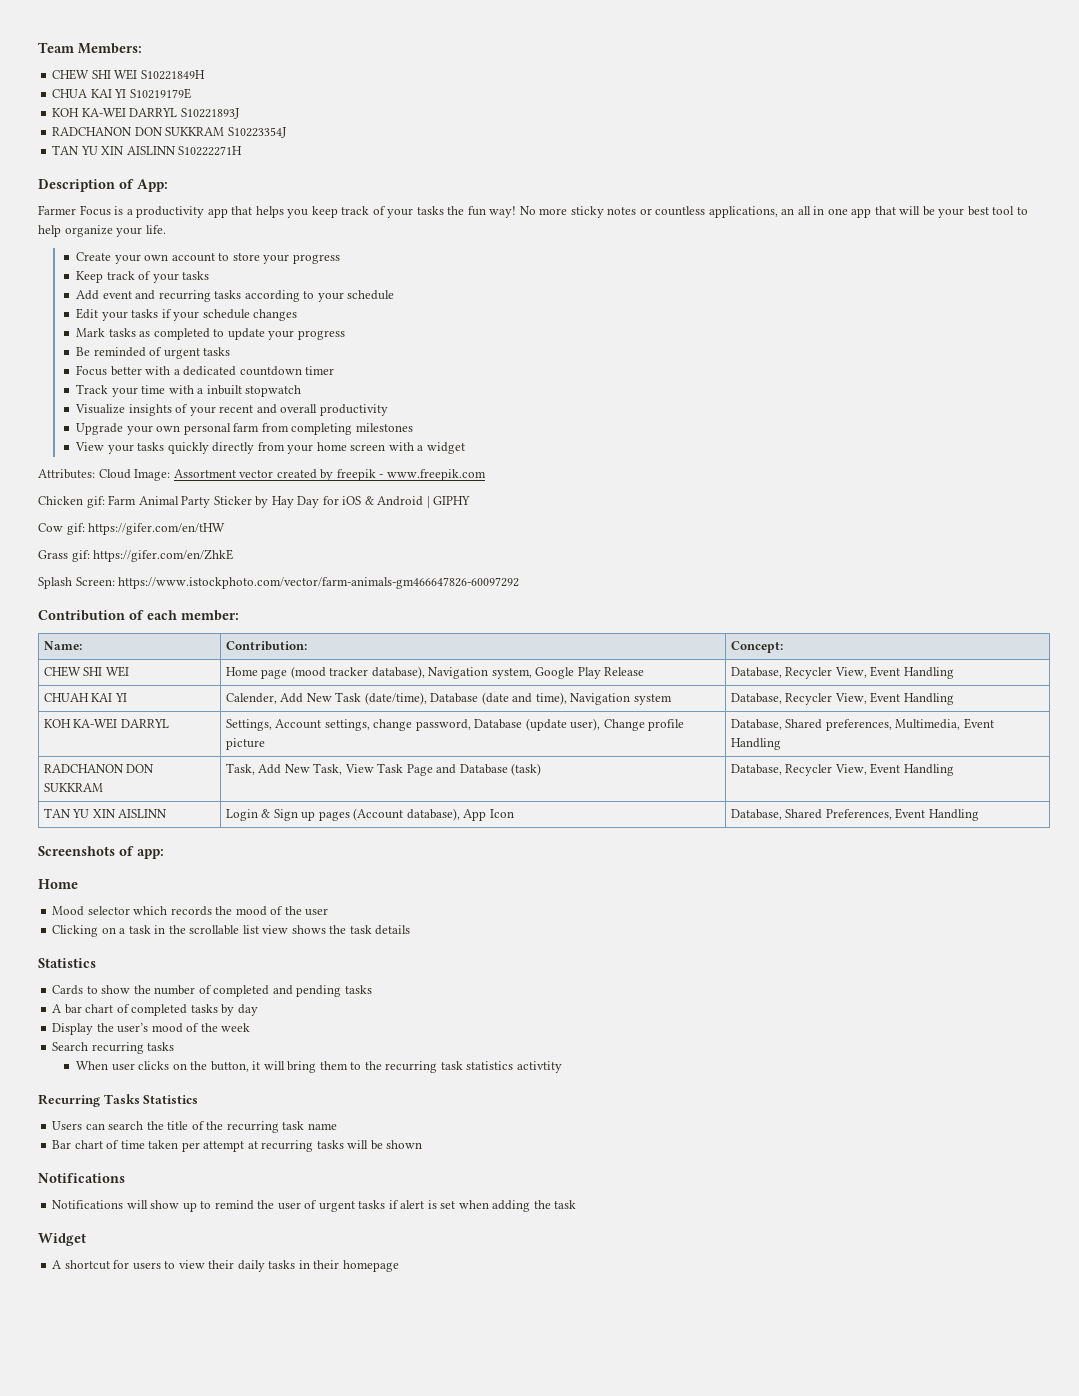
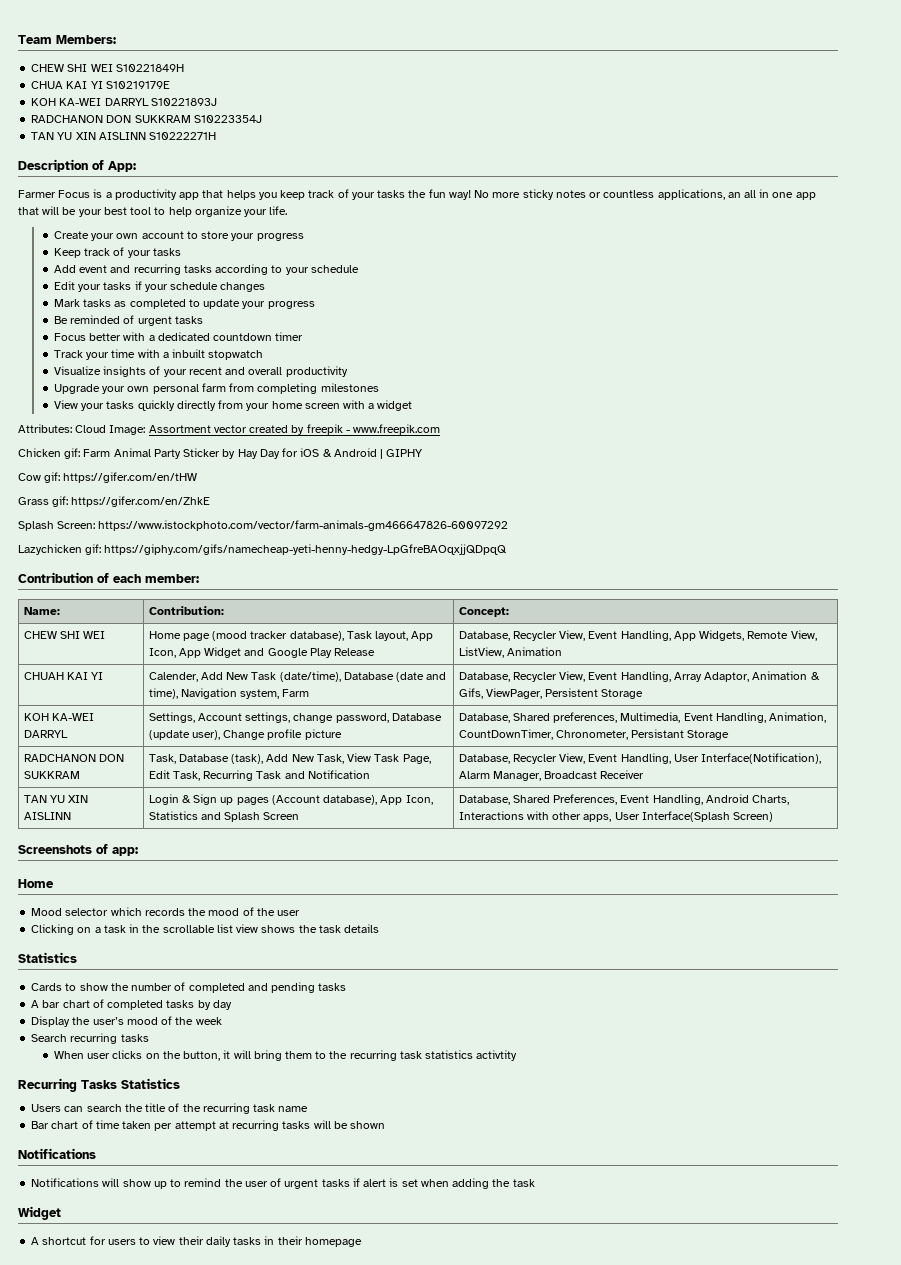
(520, 583) none -> [18,544,508,555] // Lazychicken gif: https://giphy.com/gifs/namecheap-yeti-henny-hedgy-LpGfreBAOqxjjQDpqQ
[428,667,532,679] Navigation system, -> [346,631,434,641] [148,647,265,658] Task layout, App Icon, App Widget and
[903,667,954,679] Handling -> [620,630,817,641] [458,647,562,658] Handling, App Widgets, Remote View, ListView, Animation
[633,694,672,705] [730,692,954,705] system | Database, Recycler View, Event Handling -> [240,689,310,699] [458,671,820,682] [458,688,644,699] system, Farm | Database, Recycler View, Event Handling, Array Adaptor, Animation & Gifs, ViewPager, Persistent Storage
[730,738,781,750] Handling -> [715,712,827,723] [458,729,730,740] Handling, Animation, CountDownTimer, Chronometer, Persistant Storage
(255, 769) none -> [178,754,264,764] Database (task),
[406,763,542,776] [730,763,954,776] Page and Database (task) | Database, Recycler View, Event Handling -> [402,754,431,764] [148,770,370,781] [458,753,822,764] [458,770,645,781] Page, Edit Task, Recurring Task and Notification | Database, Recycler View, Event Handling, User Interface(Notification), Alarm Manager, Broadcast Receiver
[489,809,514,818] Icon -> [405,795,433,805] [148,811,300,822] Icon, Statistics and Splash Screen
[928,809,979,821] Handling -> [652,794,790,805] [458,811,774,822] Handling, Android Charts, Interactions with other apps, User Interface(Splash Screen)

